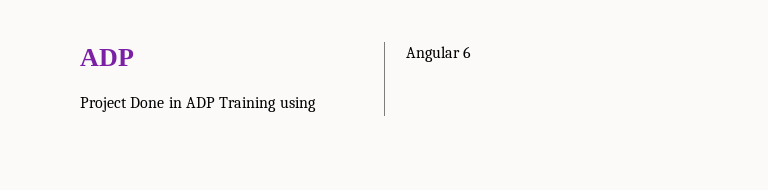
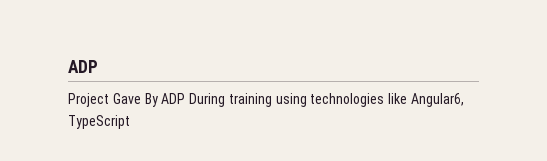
[130,97,316,112] [406,46,472,62] Done in ADP Training using Angular 6 -> [112,93,465,107] [68,115,130,129] Gave By ADP During training using technologies like Angular6, TypeScript

